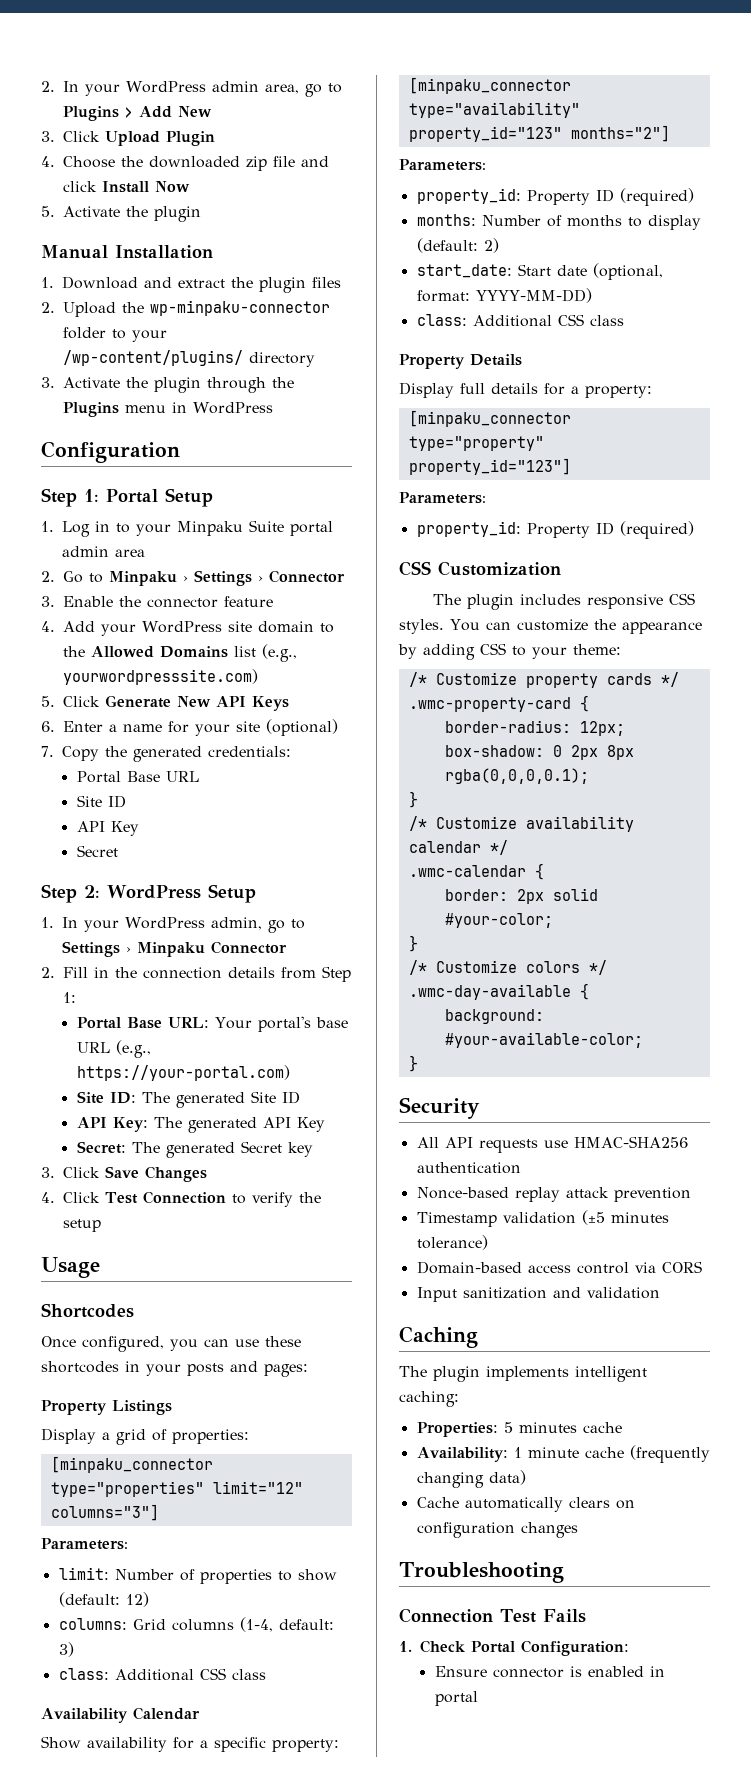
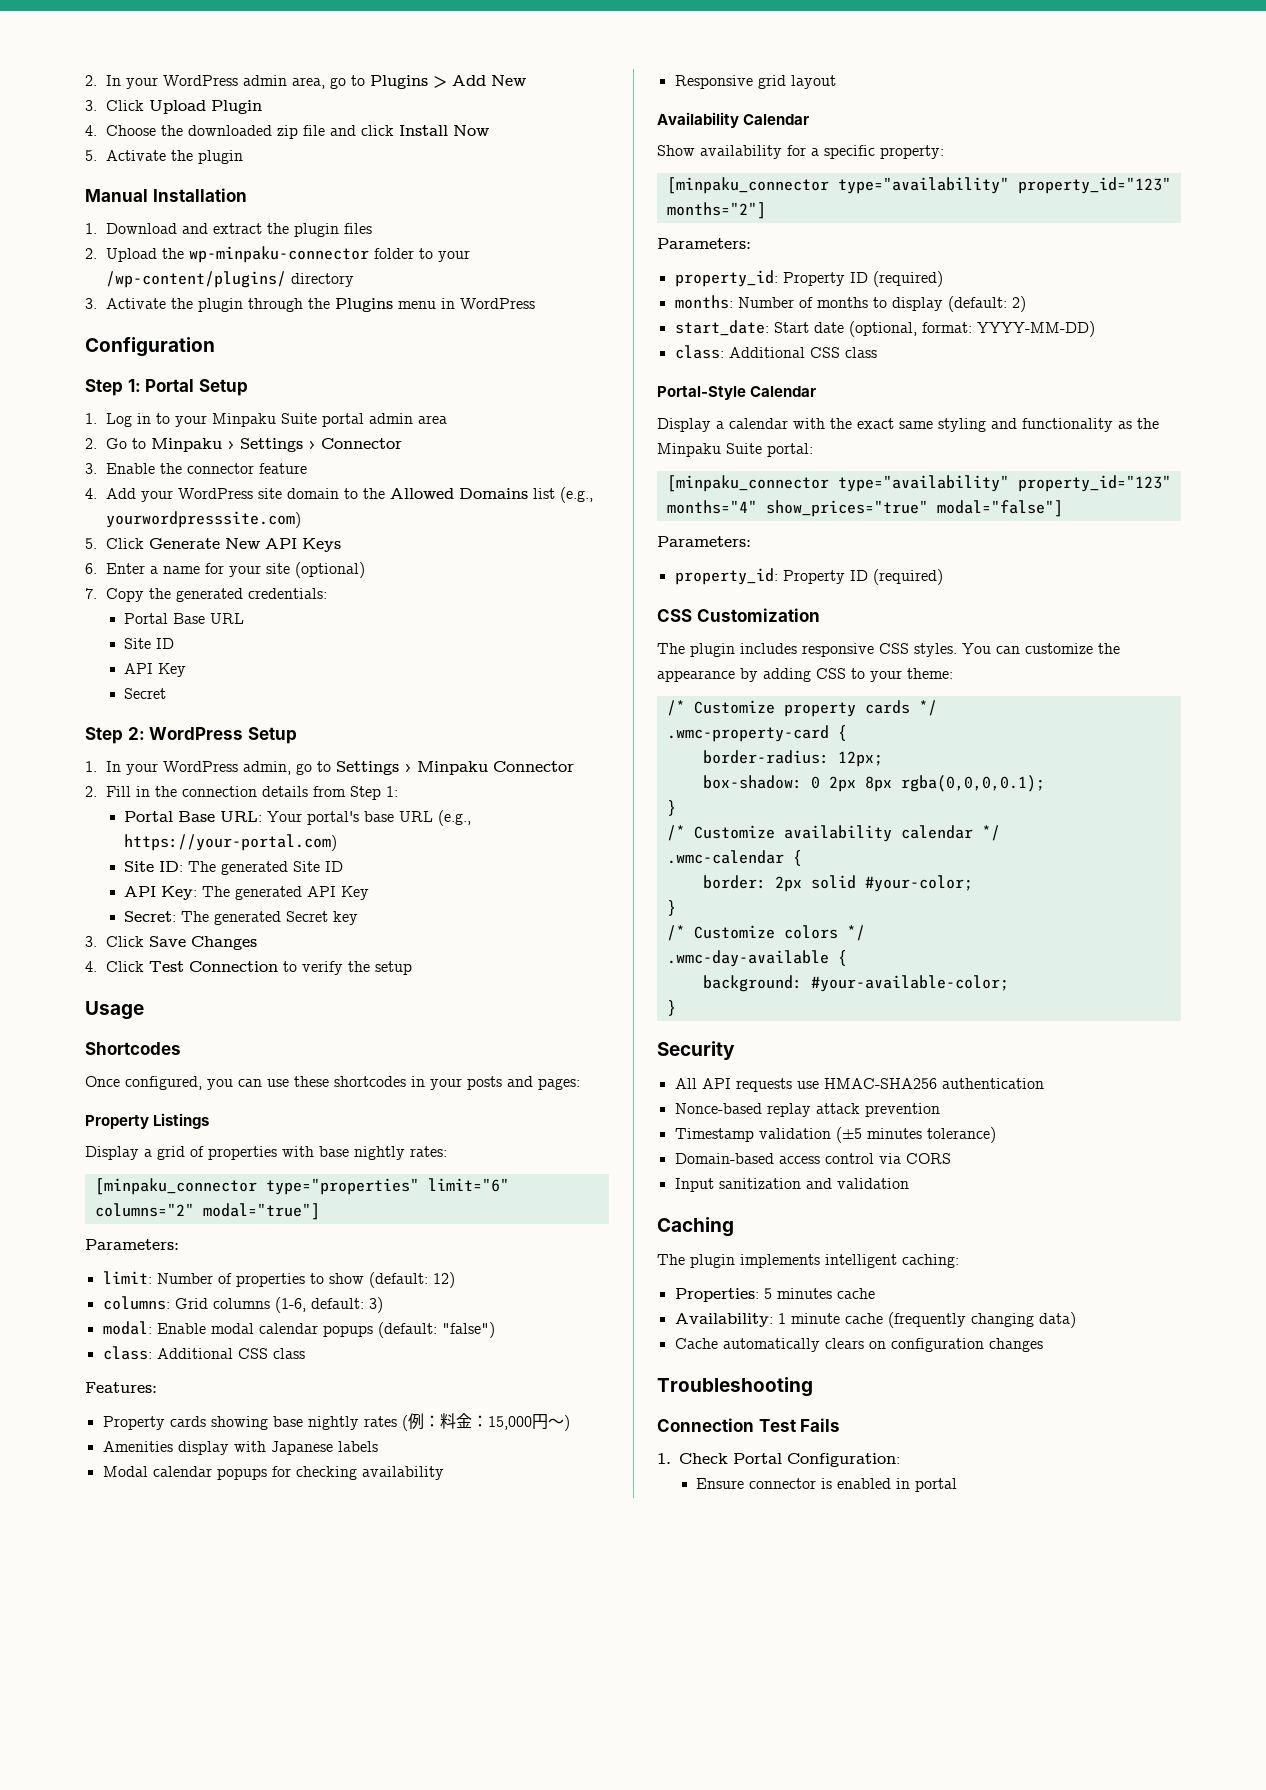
[172,1429,249,1444] properties: -> [208,1146,447,1160] properties with base nightly rates:
[212,1481,303,1494] [50,1504,159,1521] limit="12" columns="3"] -> [427,1178,509,1192] [94,1203,320,1220] limit="6" columns="2" modal="true"]
[239,1617,273,1632] (1-4, -> [274,1297,306,1313] (1-6,
[58,1668,266,1681] class: Additional CSS class -> [102,1321,495,1338] [102,1346,305,1360] [85,1382,157,1393] [102,1413,570,1431] [102,1441,378,1455] [102,1466,444,1480] [674,75,836,89] modal: Enable modal calendar popups (default: "false") // class: Additional CSS class // Features: // Property cards showing base nightly rates (例：料金：15,000円～) // Amenities display with Japanese labels // Modal calendar popups for checking availability // Responsive grid layout
[399,354,522,369] [399,382,652,398] [408,410,571,427] [408,436,544,451] [408,458,571,475] Property Details // Display full details for a property: // [minpaku_connector type="property" property_id="123"] -> [657,386,817,400] [657,418,1159,432] [657,443,813,457] [666,475,1171,492] [666,500,1063,517] Portal-Style Calendar // Display a calendar with the exact same styling and functionality as the Minpaku Suite portal: // [minpaku_connector type="availability" property_id="123" months="4" show_prices="true" modal="false"]

